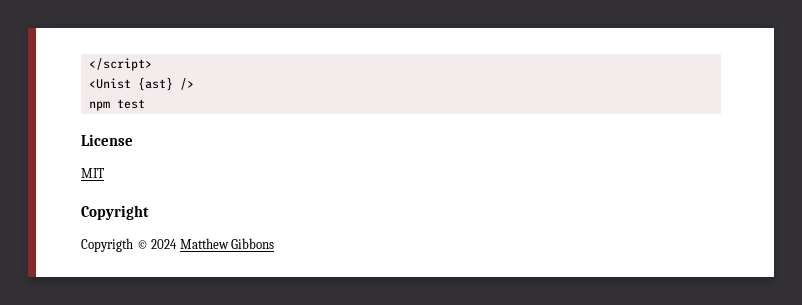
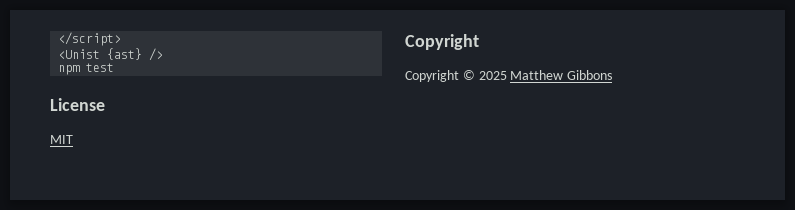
[81,238,178,252] Copyrigth © 2024 -> [405,70,507,82] Copyright © 2025

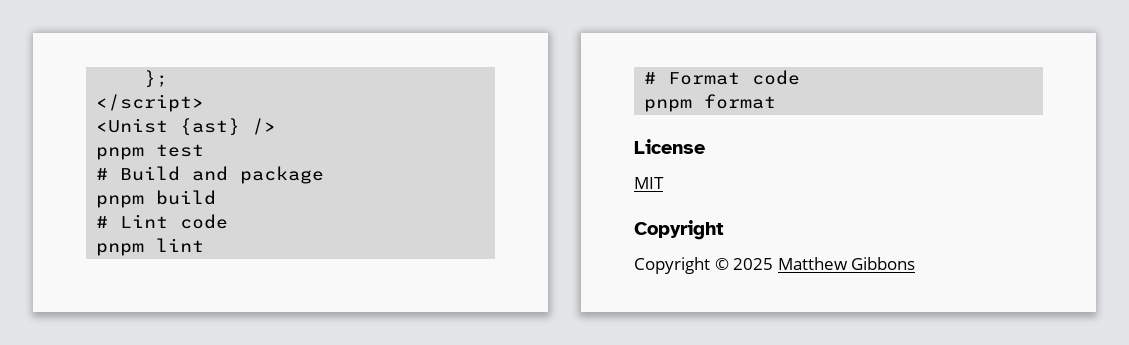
(58, 39) none -> [144,70,169,88] }; //
[58,65,81,75] npm -> [96,147,145,160] pnpm
(115, 67) none -> [96,166,325,184] [96,190,217,208] [96,214,229,229] [96,238,205,256] [644,70,801,85] [644,94,777,112] // # Build and package // pnpm build // # Lint code // pnpm lint // # Format code // pnpm format

